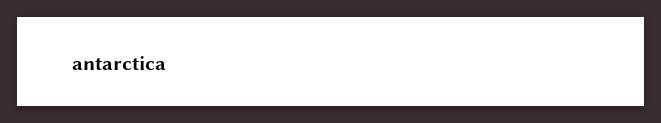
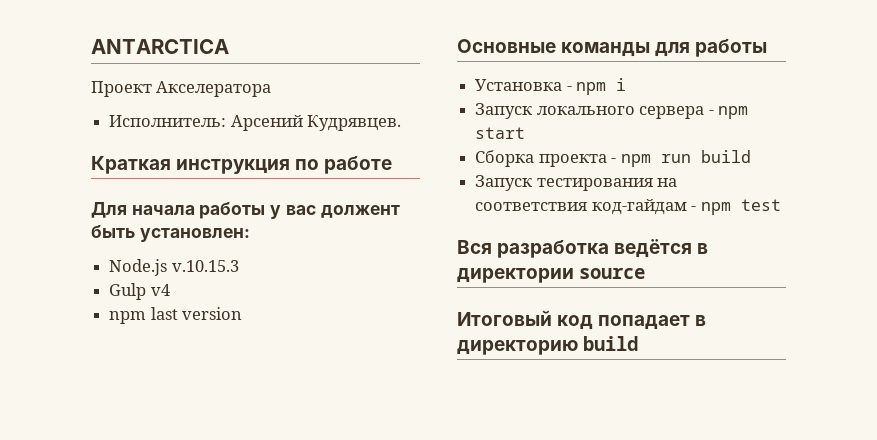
[72,56,166,70] antarctica -> [91,39,229,54] [91,81,272,97] [109,115,402,131] [91,156,393,174] [91,202,400,219] [91,225,250,242] [109,259,239,276] [109,283,170,300] [109,307,243,324] [457,39,768,57] [475,78,627,95] [475,103,748,119] [475,127,526,139] [475,150,751,167] [475,175,678,191] [475,199,781,215] [457,239,709,258] [457,268,646,283] [457,310,707,330] [457,336,639,355] ANTARCTICA // Проект Акселератора // Исполнитель: Арсений Кудрявцев. // Краткая инструкция по работе // Для начала работы у вас должент быть установлен: // Node.js v.10.15.3 // Gulp v4 // npm last version // Основные команды для работы // Установка - npm i // Запуск локального сервера - npm start // Сборка проекта - npm run build // Запуск тестирования на соответствия код-гайдам - npm test // Вся разработка ведётся в директории source // Итоговый код попадает в директорию build

